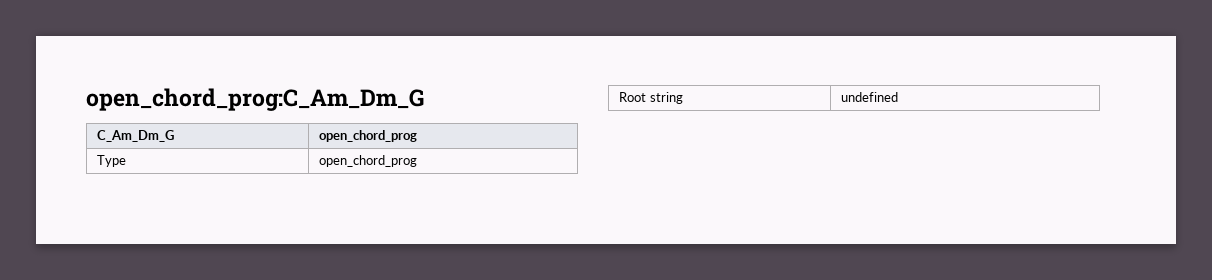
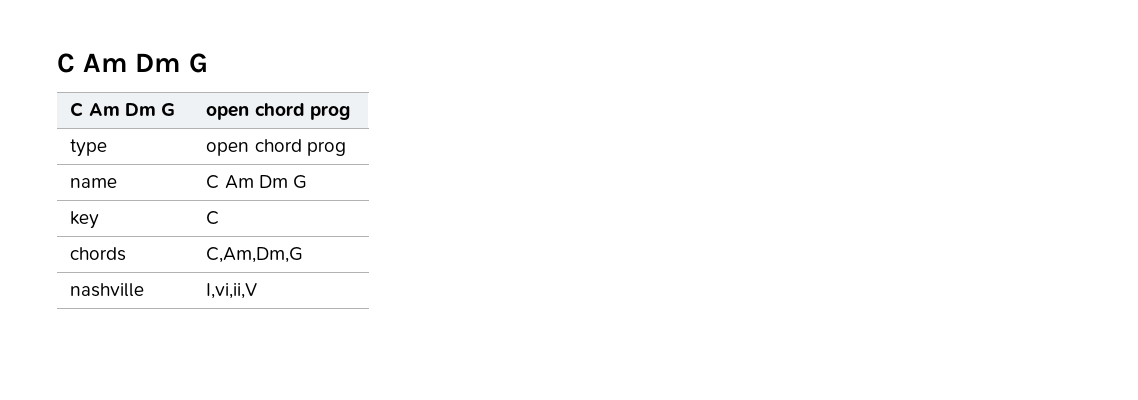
[86,88,424,111] [97,130,175,142] [319,130,418,142] [97,155,127,167] [319,155,418,167] [619,92,683,104] [841,92,899,102] open_chord_prog:C_Am_Dm_G // C_Am_Dm_G | open_chord_prog // Type | open_chord_prog // Root string | undefined -> [57,53,208,73] [70,102,175,117] [206,103,350,120] [70,139,108,157] [206,139,346,156] [70,178,118,188] [206,175,307,189] [70,211,100,229] [206,211,220,225] [70,247,127,261] [206,247,304,263] [70,283,145,297] [206,283,258,299] C Am Dm G // C Am Dm G | open chord prog // type | open chord prog // name | C Am Dm G // key | C // chords | C,Am,Dm,G // nashville | I,vi,ii,V

